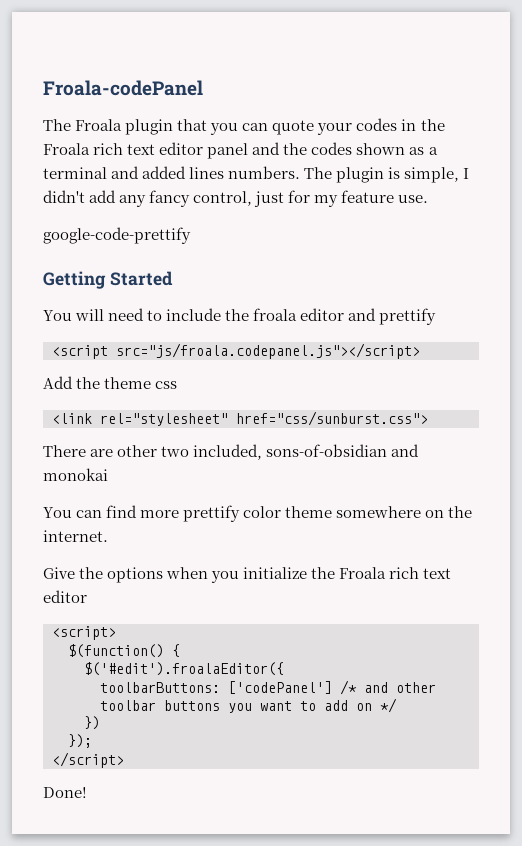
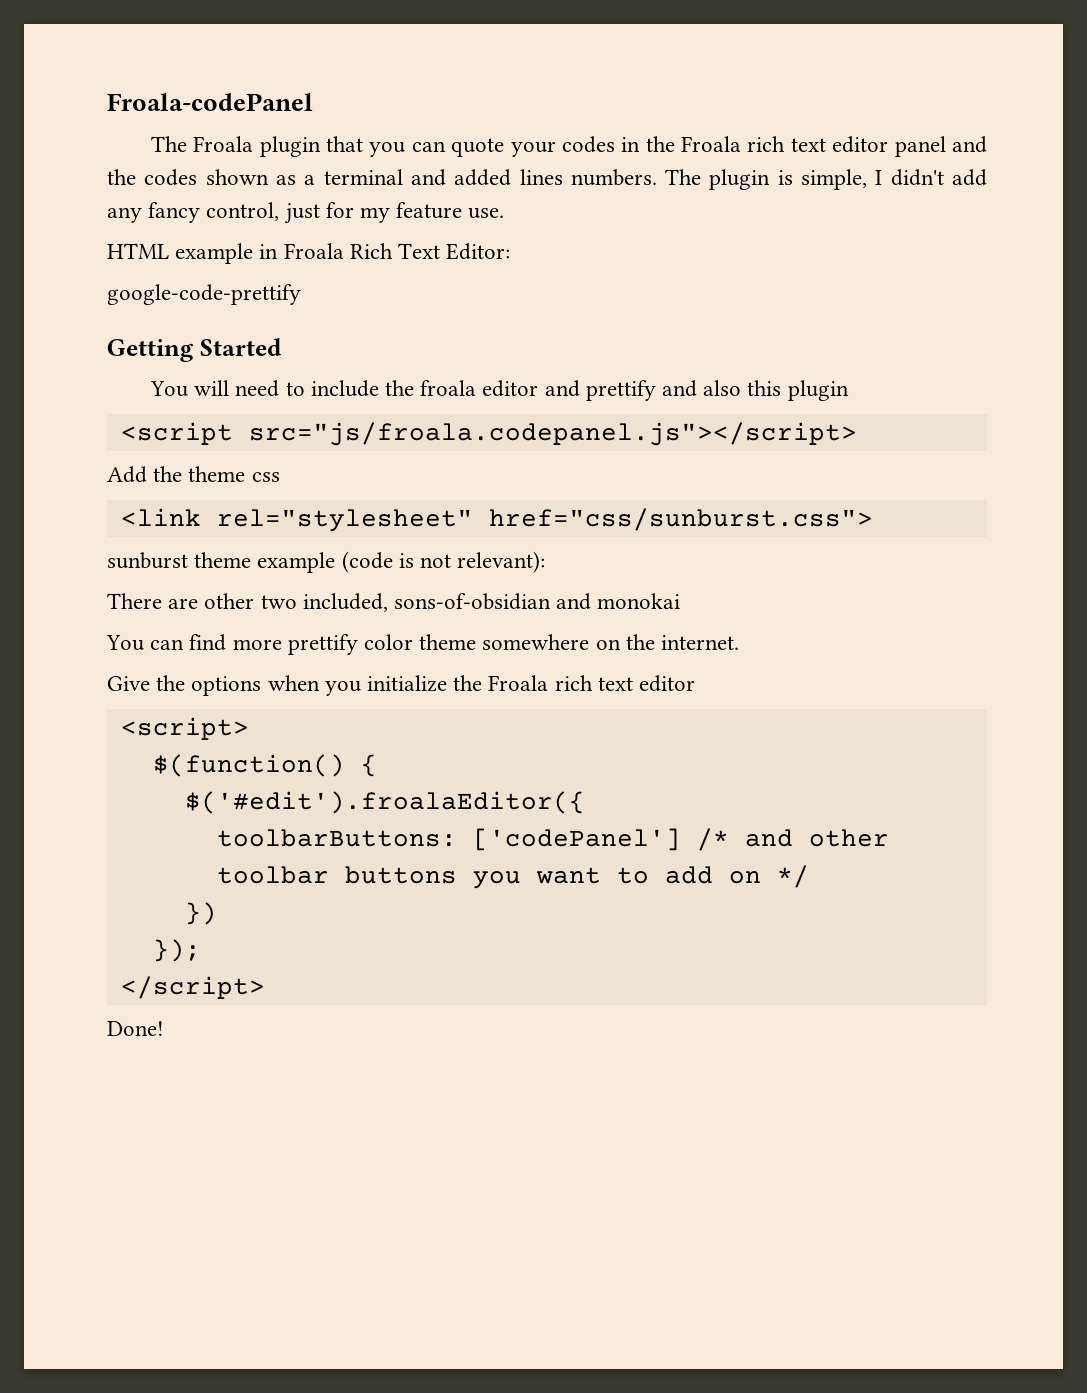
(429, 199) none -> [107,243,511,264] // HTML example in Froala Rich Text Editor:
(437, 316) none -> [662,380,849,401] and also this plugin
(428, 418) none -> [107,551,546,573] // sunburst theme example (code is not relevant):

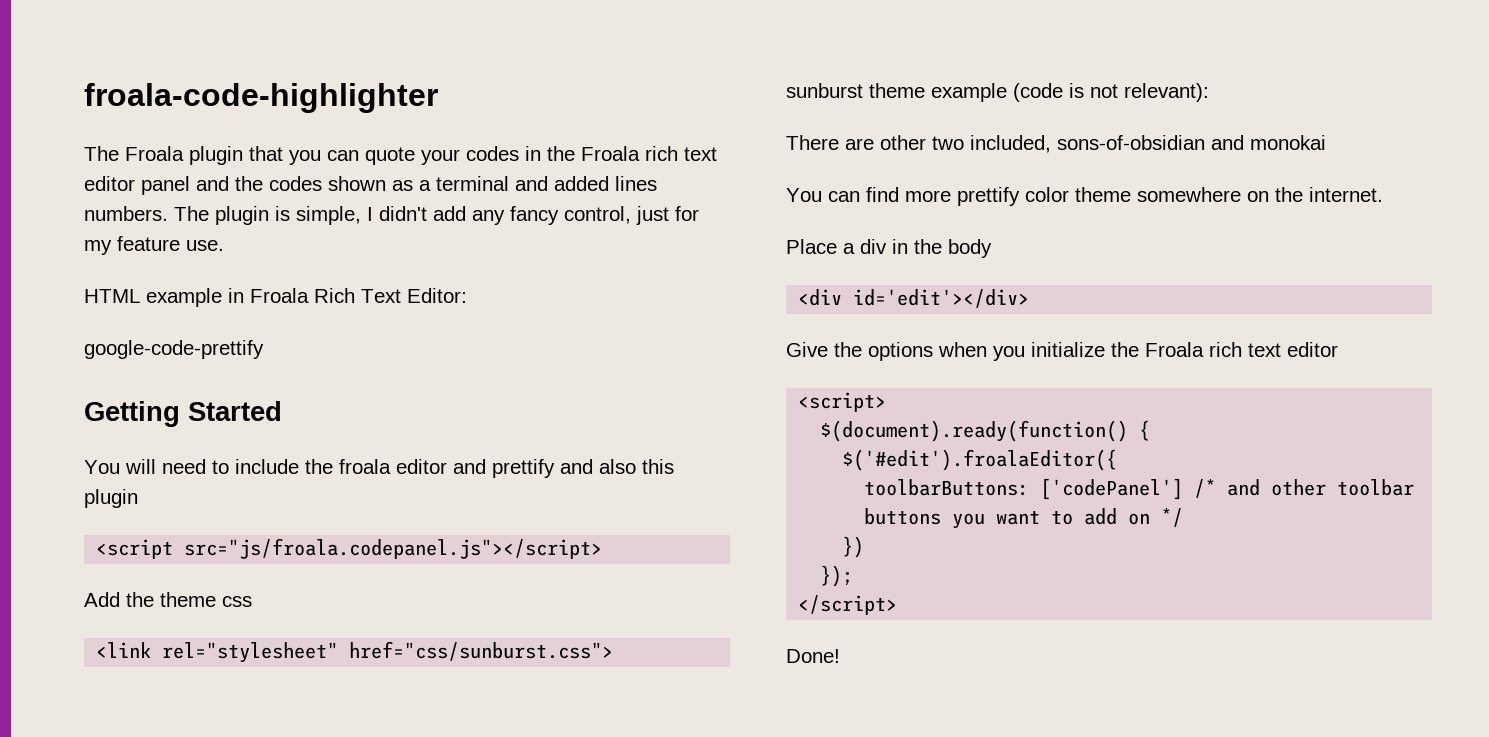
[107,93,313,111] Froala-codePanel -> [84,83,438,113] froala-code-highlighter
(740, 642) none -> [786,239,992,258] [798,289,1030,308] // Place a div in the body // <div id='edit'></div>
[152,754,345,777] $(function() -> [820,420,1129,442] $(document).ready(function()

